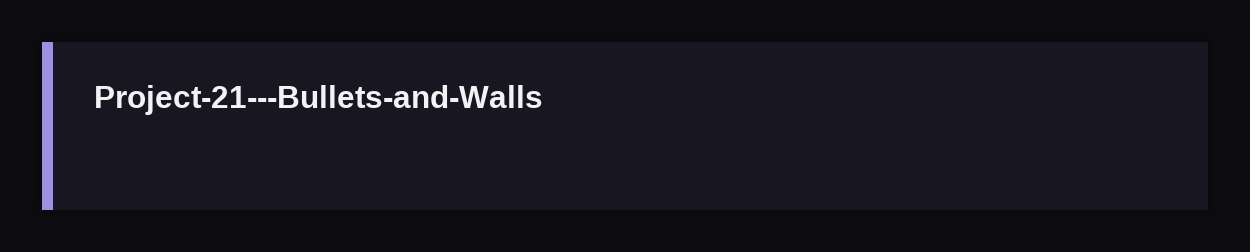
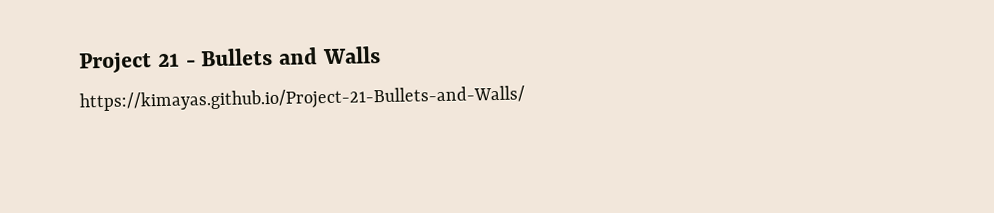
[94,85,543,115] Project-21---Bullets-and-Walls -> [78,46,381,74] [79,85,525,113] Project 21 - Bullets and Walls // https://kimayas.github.io/Project-21-Bullets-and-Walls/

